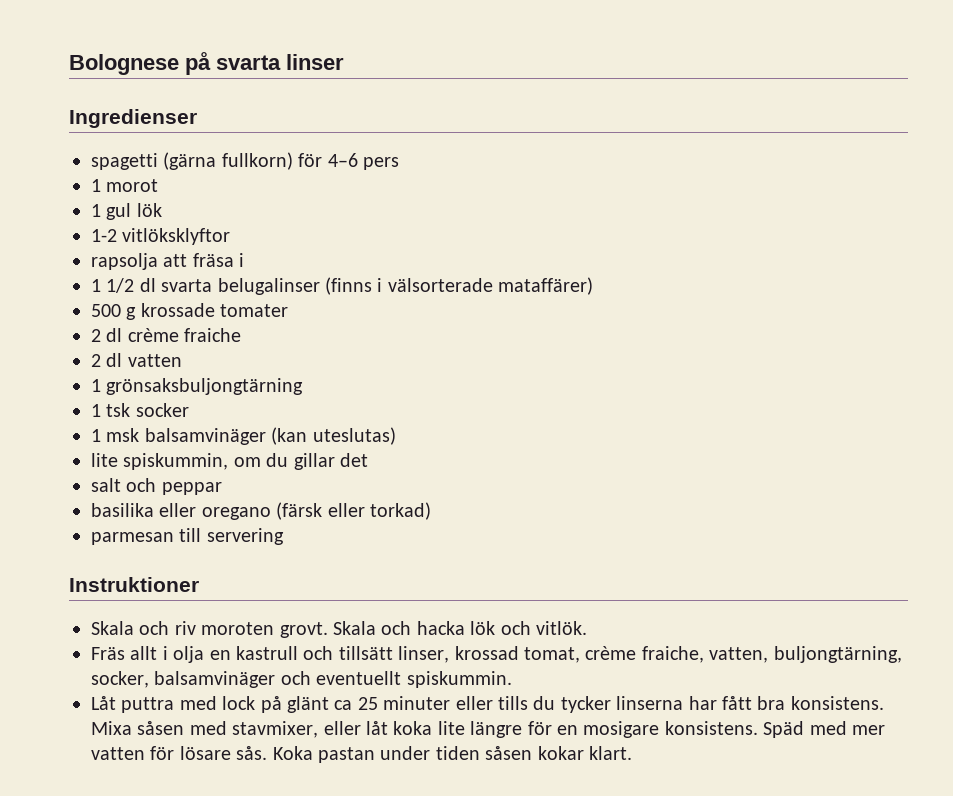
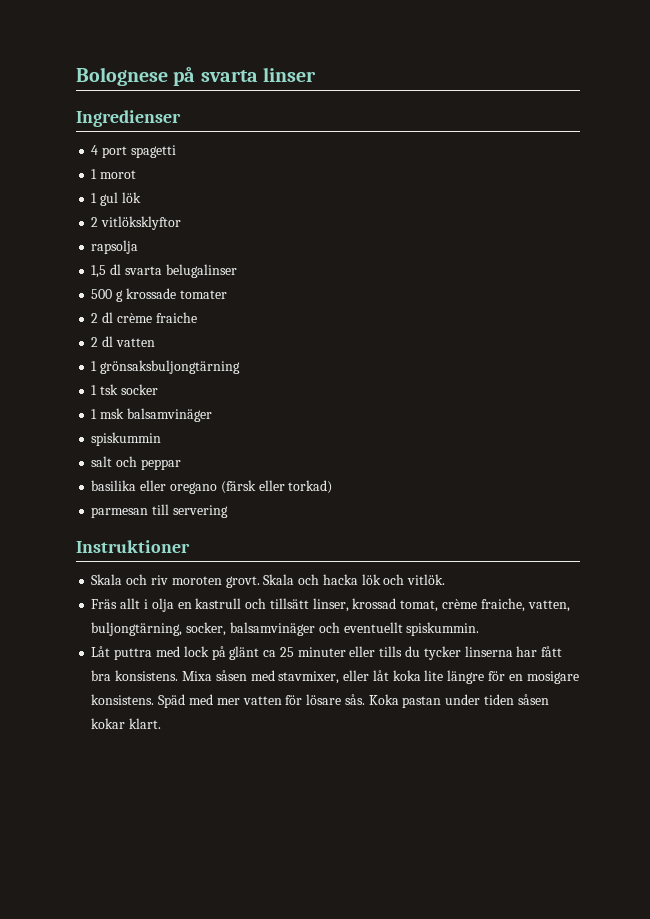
(197, 118) none -> [91,145,128,158] 4 port
[163,152,399,170] (gärna fullkorn) för 4–6 pers -> (176, 151) none
[91,229,117,242] 1-2 -> [91,217,99,227] 2
[163,253,245,267] [91,278,135,293] att fräsa i // 1 1/2 -> [91,265,107,278] // 1,5
[325,277,594,295] (finns i välsorterade mataffärer) -> (237, 271) none
[271,427,396,445] [91,453,368,470] (kan uteslutas) // lite spiskummin, om du gillar det -> [91,432,162,446] // spiskummin

